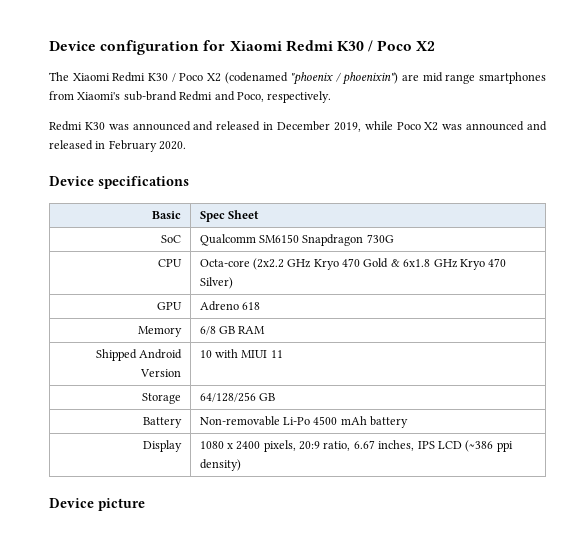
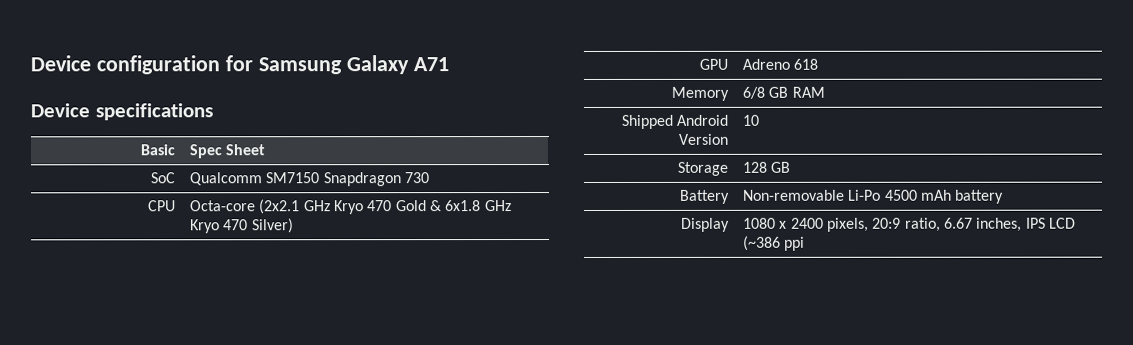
[229,40,436,52] [49,72,547,85] [49,91,332,103] [49,121,547,132] [49,140,187,152] Xiaomi Redmi K30 / Poco X2 // The Xiaomi Redmi K30 / Poco X2 (codenamed "phoenix / phoenixin") are mid range smartphones from Xiaomi's sub-brand Redmi and Poco, respectively. // Redmi K30 was announced and released in December 2019, while Poco X2 was announced and released in February 2020. -> [257,55,449,75] Samsung Galaxy A71
[258,234,394,246] SM6150 Snapdragon 730G -> [265,172,431,187] SM7150 Snapdragon 730
[252,258,284,270] (2x2.2 -> [259,199,301,215] (2x2.1
[214,349,283,358] with MIUI 11 -> (760, 120) none
[199,392,256,402] 64/128/256 -> [742,161,769,173] 128
[199,459,241,471] [49,498,145,511] density) // Device picture -> (806, 243) none

